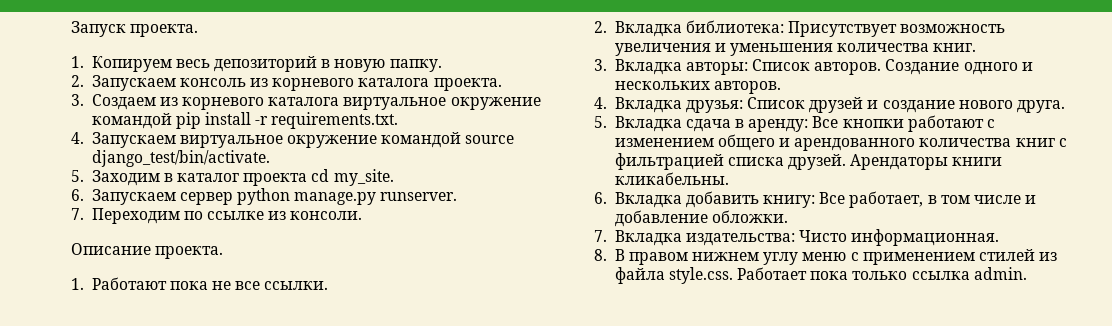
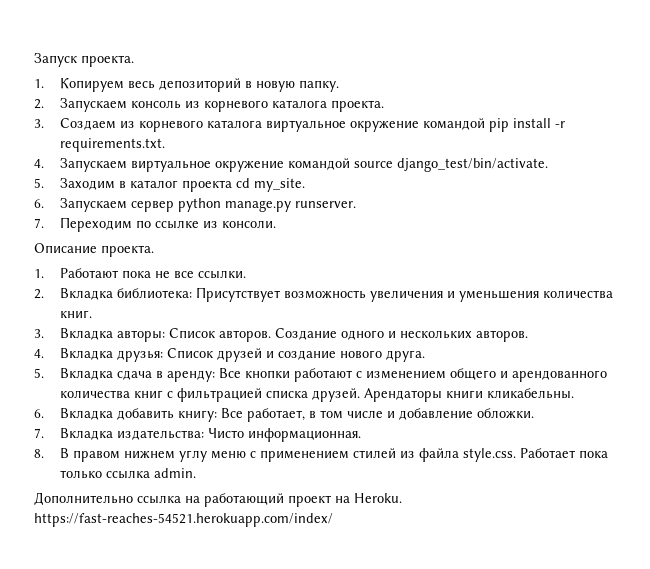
(1027, 273) none -> [34,492,402,507] [34,513,333,527] // Дополнительно ссылка на работающий проект на Heroku. https://fast-reaches-54521.herokuapp.com/index/

